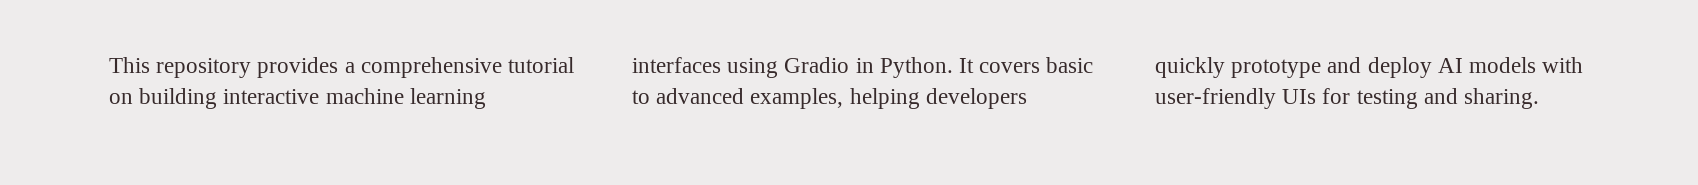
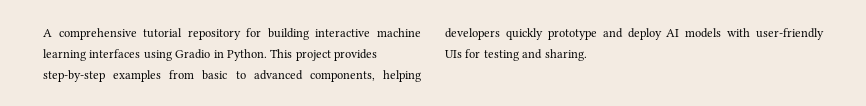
[109,57,575,78] [109,93,133,104] This repository provides a comprehensive tutorial on -> [43,28,262,40] A comprehensive tutorial repository for
[959,58,1041,73] It covers -> [270,49,377,61] [43,70,195,82] This project provides step-by-step examples from
[750,88,844,109] examples, -> [309,71,375,82] components,

